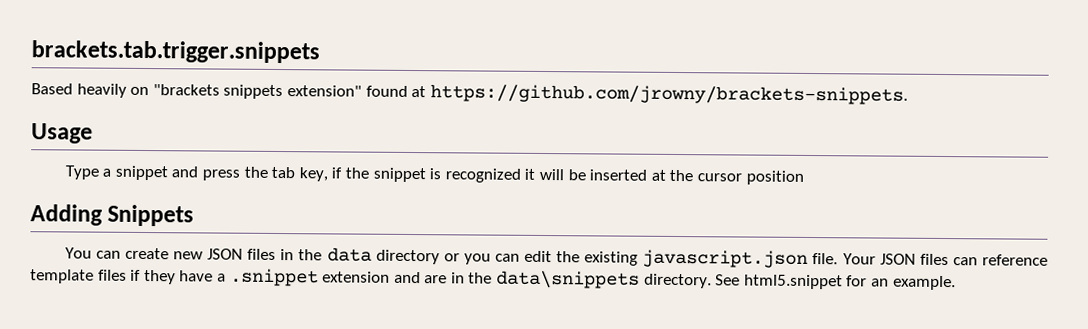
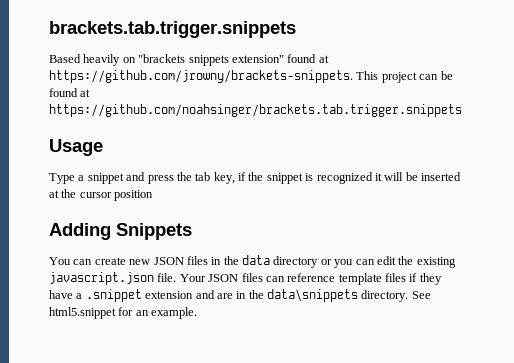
(908, 94) none -> [356,71,453,83] [49,88,91,97] [49,104,462,117] This project can be found at https://github.com/noahsinger/brackets.tab.trigger.snippets

